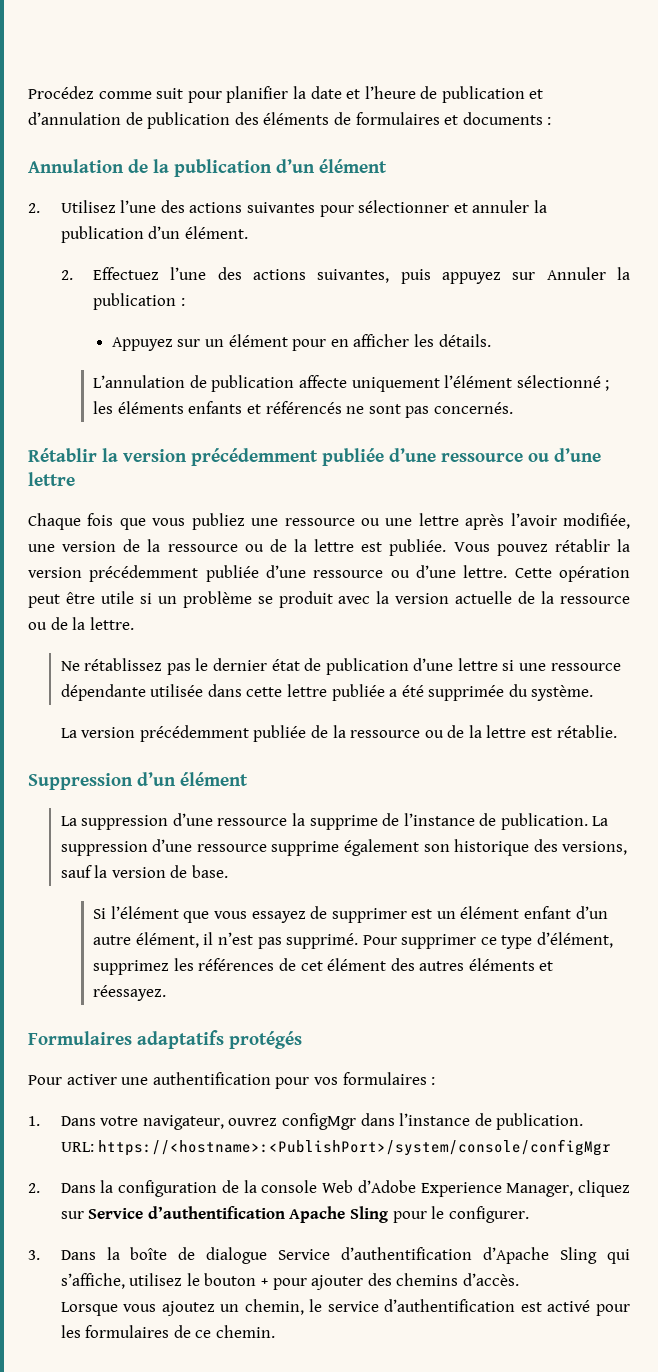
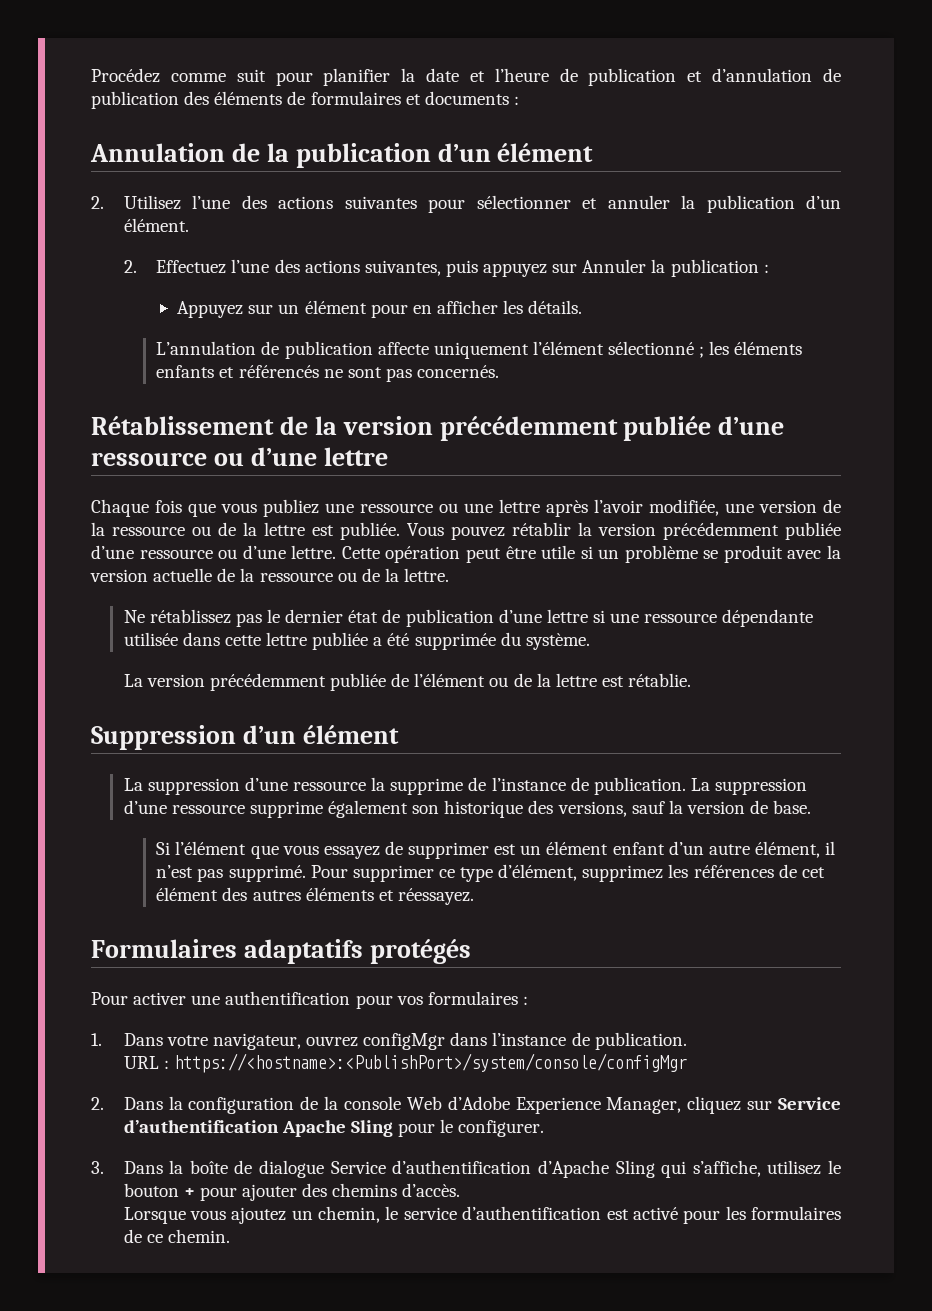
[28,448,97,462] Rétablir -> [91,416,308,435] Rétablissement de
[332,725,421,738] la ressource -> [414,673,486,687] l’élément
[60,1142,94,1152] URL: -> [123,1056,169,1069] URL :

